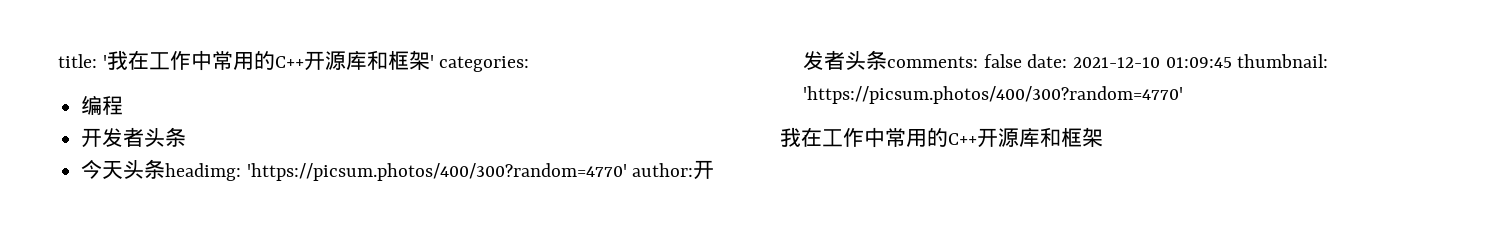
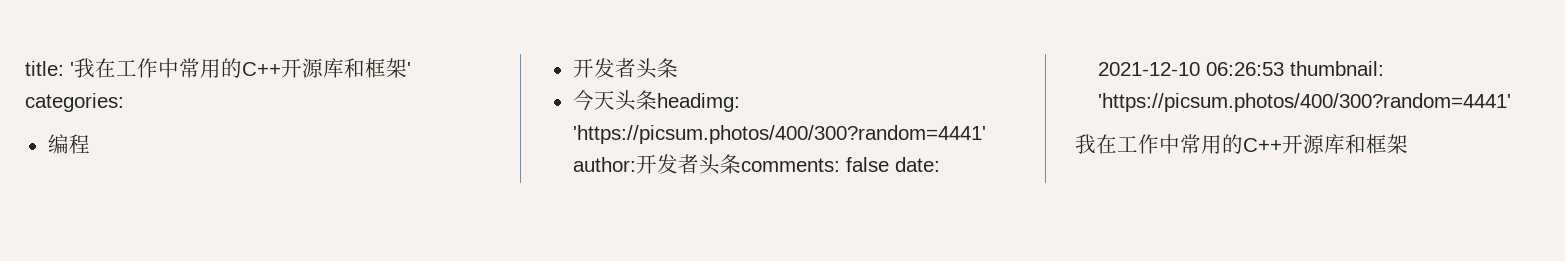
[246,163,627,181] 'https://picsum.photos/400/300?random=4770' -> [572,125,986,144] 'https://picsum.photos/400/300?random=4441'
[1165,54,1329,68] [803,86,1184,104] 01:09:45 thumbnail: 'https://picsum.photos/400/300?random=4770' -> [1205,61,1384,76] [1097,93,1511,112] 06:26:53 thumbnail: 'https://picsum.photos/400/300?random=4441'

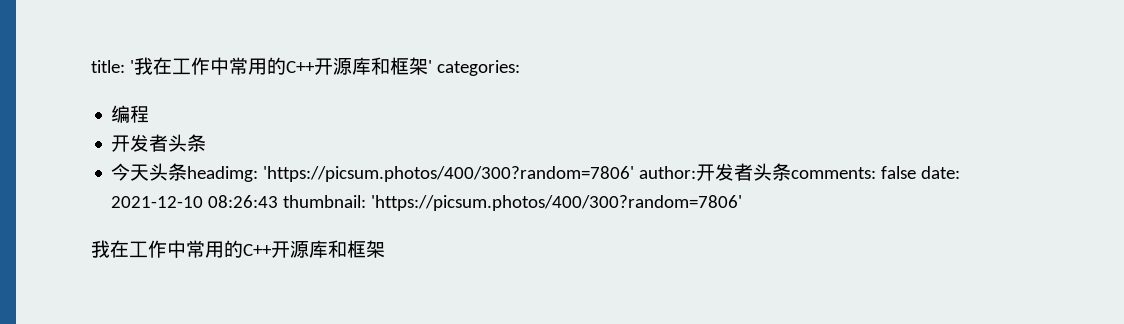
[572,125,986,144] 'https://picsum.photos/400/300?random=4441' -> [263,166,635,182] 'https://picsum.photos/400/300?random=7806'
[1205,61,1384,76] [1097,93,1511,112] 06:26:53 thumbnail: 'https://picsum.photos/400/300?random=4441' -> [208,195,743,211] 08:26:43 thumbnail: 'https://picsum.photos/400/300?random=7806'

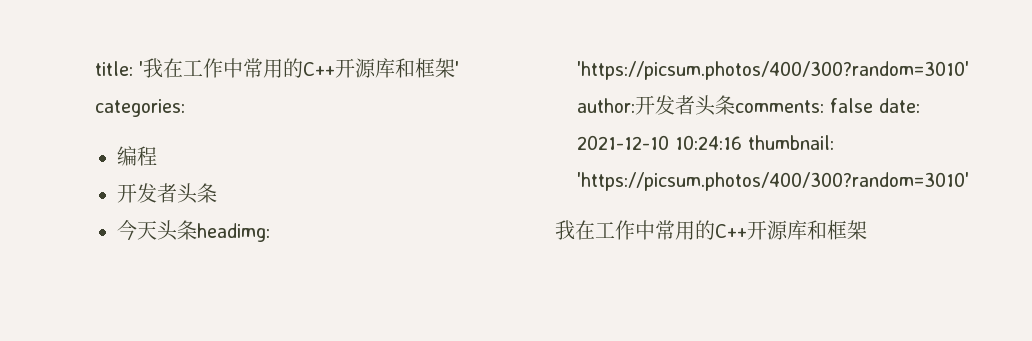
[263,166,635,182] 'https://picsum.photos/400/300?random=7806' -> [577,61,969,80] 'https://picsum.photos/400/300?random=3010'
[208,195,743,211] 08:26:43 thumbnail: 'https://picsum.photos/400/300?random=7806' -> [675,135,834,150] [577,172,969,191] 10:24:16 thumbnail: 'https://picsum.photos/400/300?random=3010'

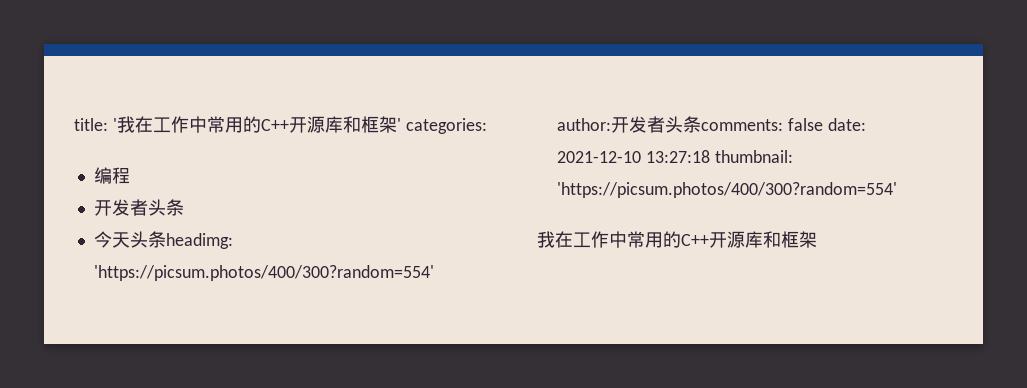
[577,61,969,80] 'https://picsum.photos/400/300?random=3010' -> [93,265,434,281] 'https://picsum.photos/400/300?random=554'
[675,135,834,150] [577,172,969,191] 10:24:16 thumbnail: 'https://picsum.photos/400/300?random=3010' -> [645,150,793,163] [556,182,897,198] 13:27:18 thumbnail: 'https://picsum.photos/400/300?random=554'

